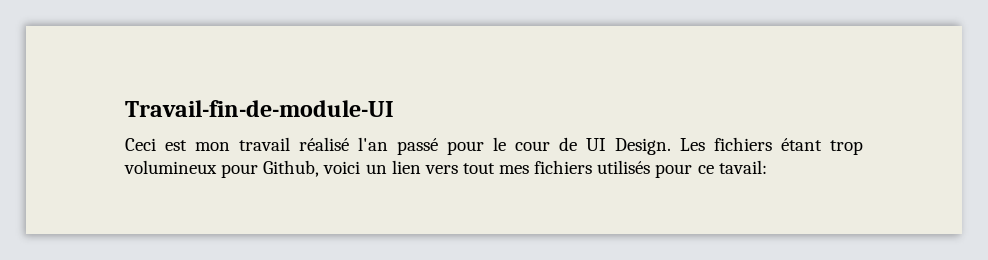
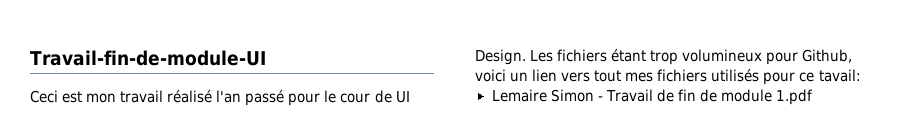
(767, 167) none -> [491,89,813,105] // Lemaire Simon - Travail de fin de module 1.pdf

